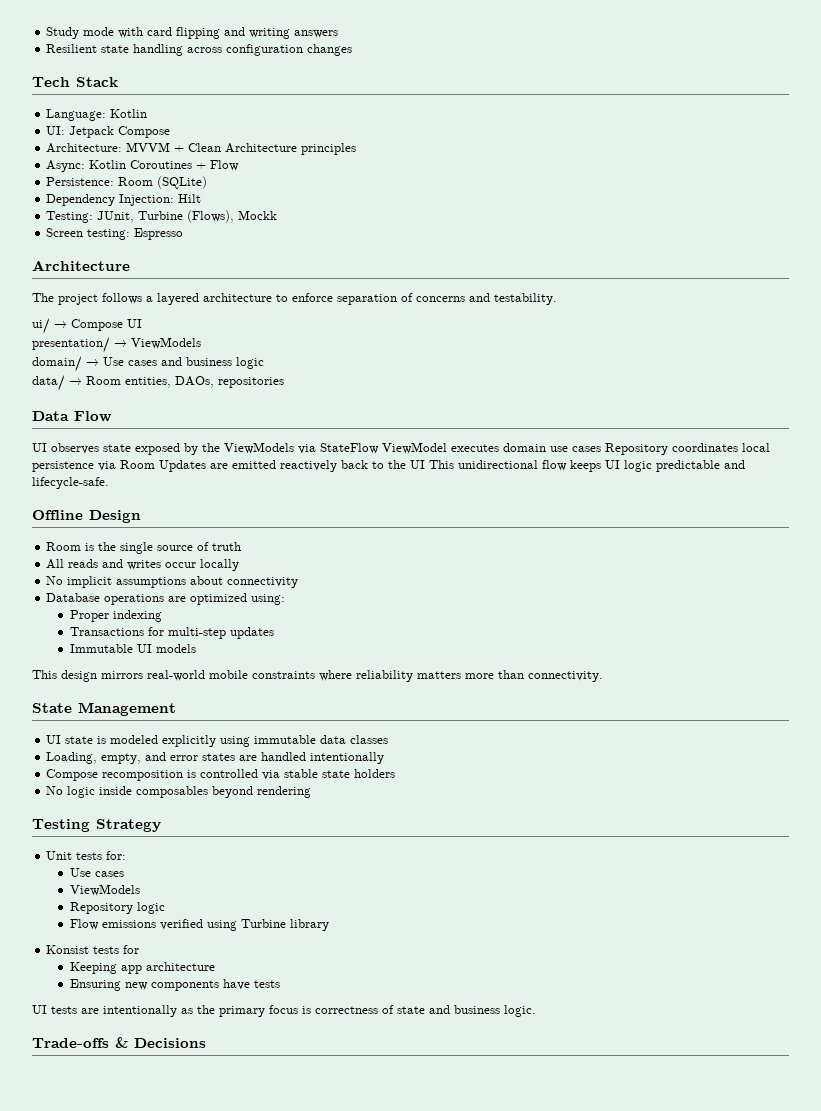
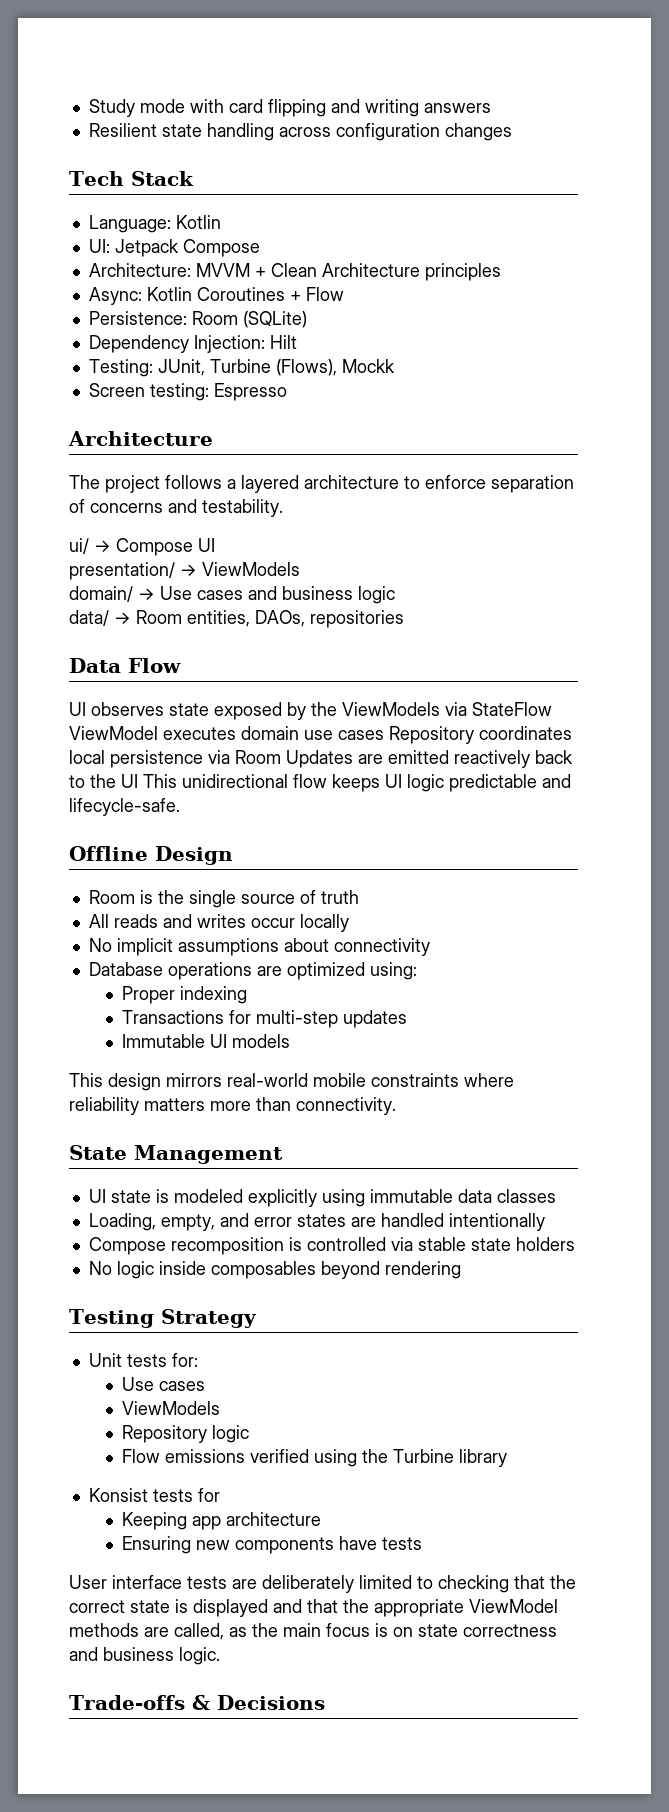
(238, 925) none -> [361,1449,388,1463] the
[32,1005,177,1017] UI tests are intentionally -> [69,1575,576,1593] [69,1599,558,1617] [69,1623,224,1640] User interface tests are deliberately limited to checking that the correct state is displayed and that the appropriate ViewModel methods are called,
[219,1006,265,1017] primary -> [283,1623,321,1637] main
[315,1005,425,1014] correctness of state -> [393,1624,557,1637] on state correctness

